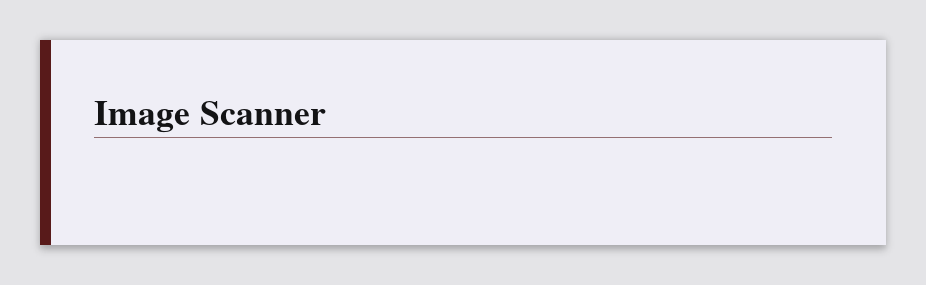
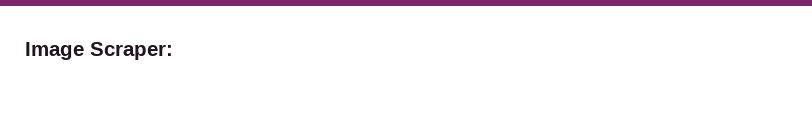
[199,101,326,125] Scanner -> [90,42,173,60] Scraper:

